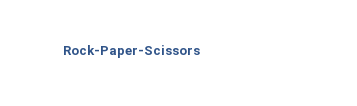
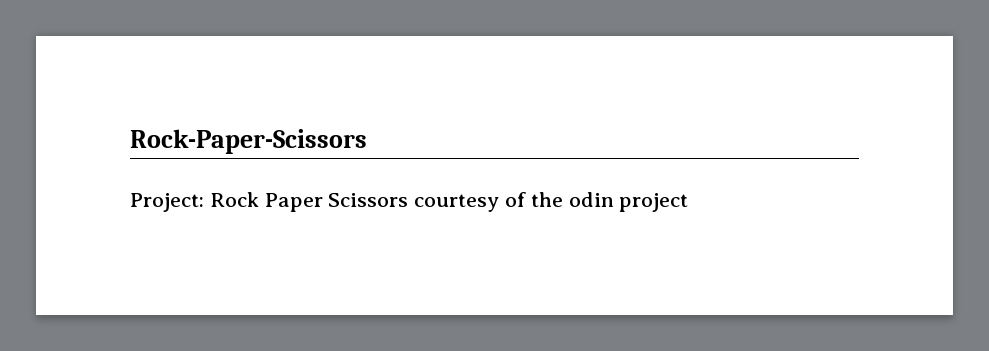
(200, 51) none -> [130,192,689,212] // Project: Rock Paper Scissors courtesy of the odin project

